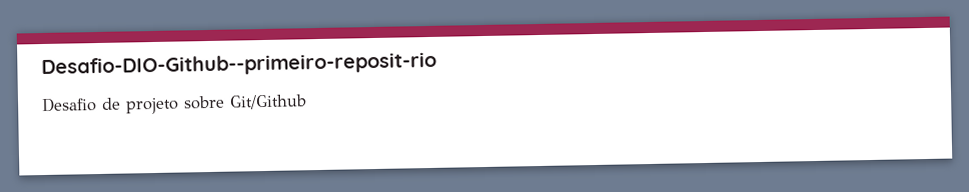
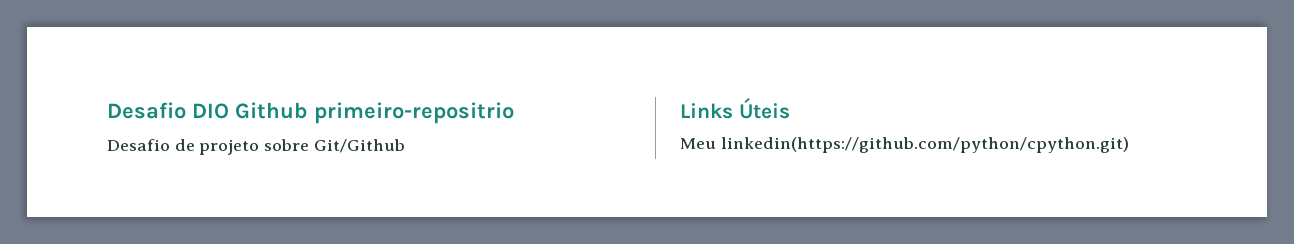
[41,51,437,79] Desafio-DIO-Github--primeiro-reposit-rio -> [107,102,514,124] Desafio DIO Github primeiro-repositrio
(307, 102) none -> [680,98,790,119] [680,137,1129,153] // Links Úteis // Meu linkedin(https://github.com/python/cpython.git)

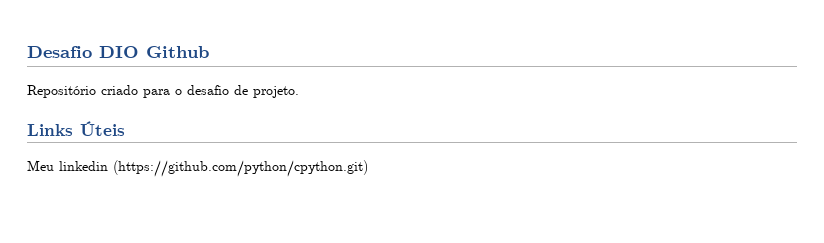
[314,102,514,124] [107,139,405,155] primeiro-repositrio // Desafio de projeto sobre Git/Github -> [27,85,299,98] // Repositório criado para o desafio de projeto.
[720,137,1129,153] linkedin(https://github.com/python/cpython.git) -> [59,160,368,177] linkedin (https://github.com/python/cpython.git)

